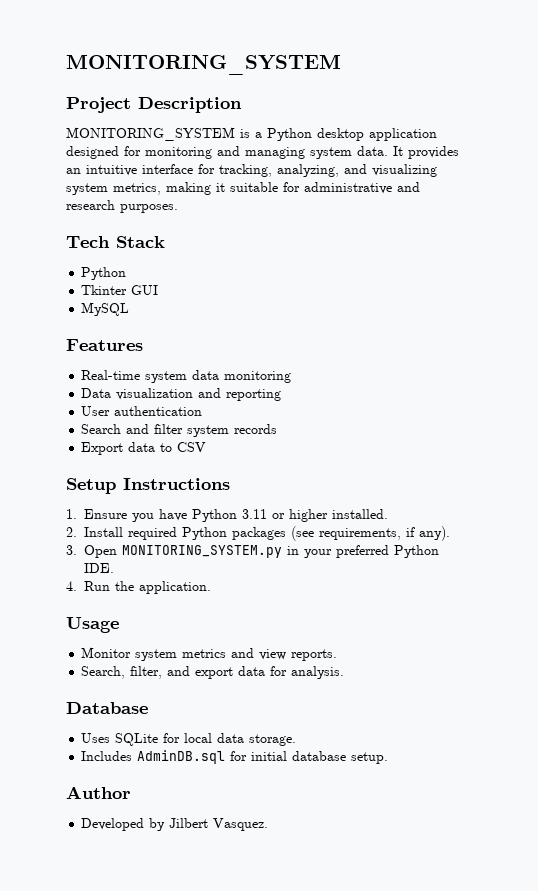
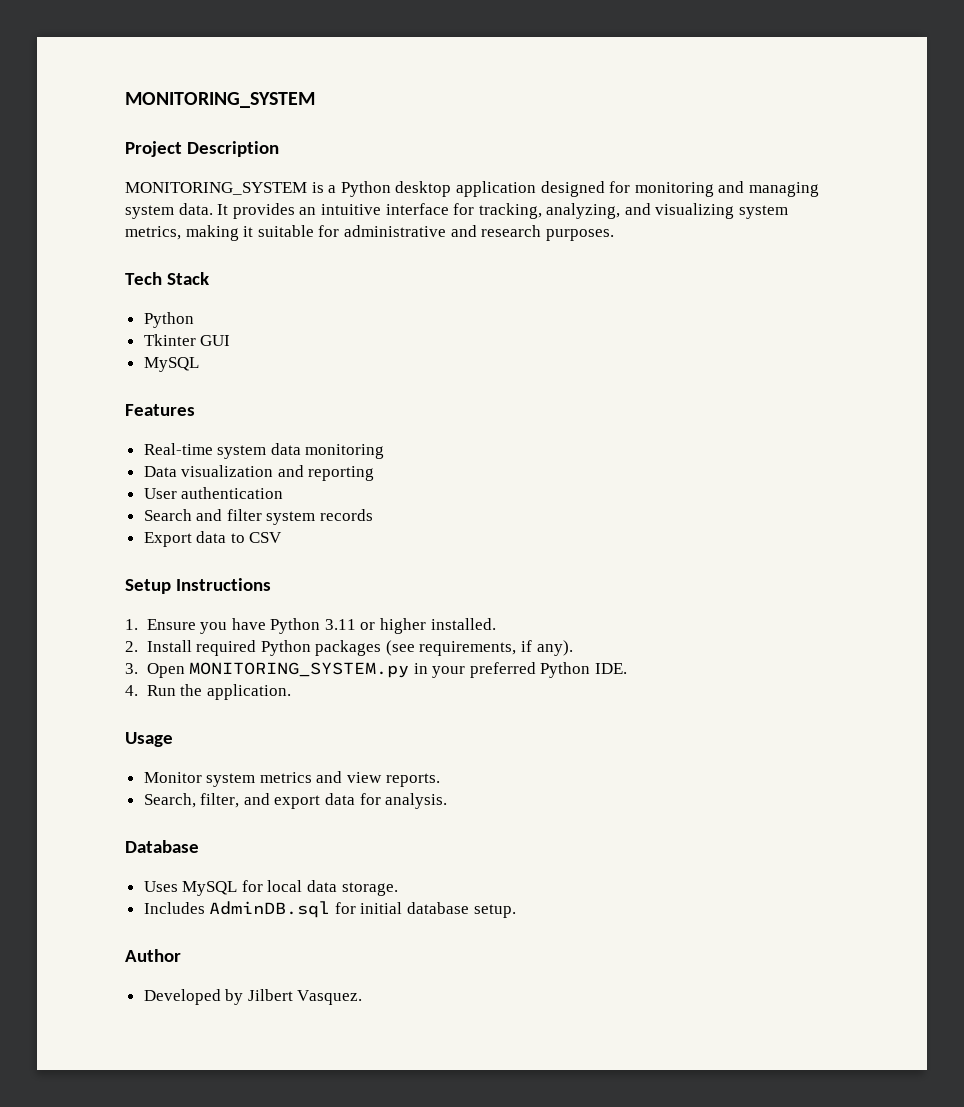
[115,733,159,746] SQLite -> [182,881,238,896] MySQL

